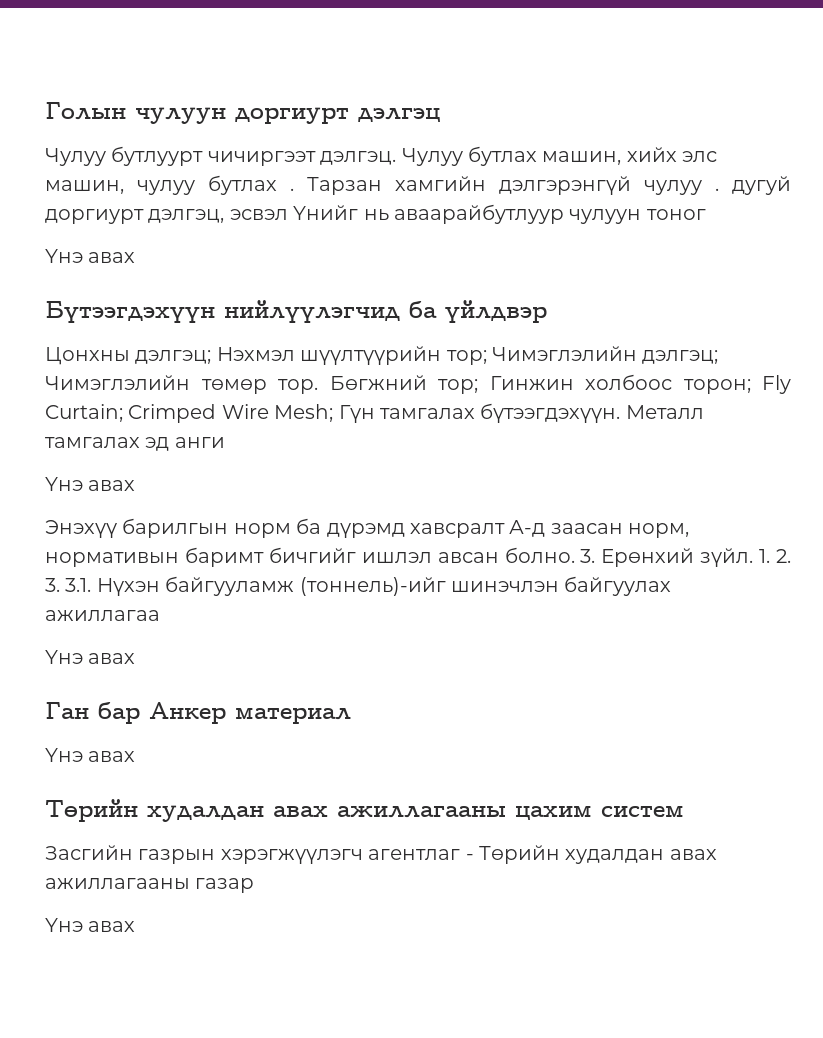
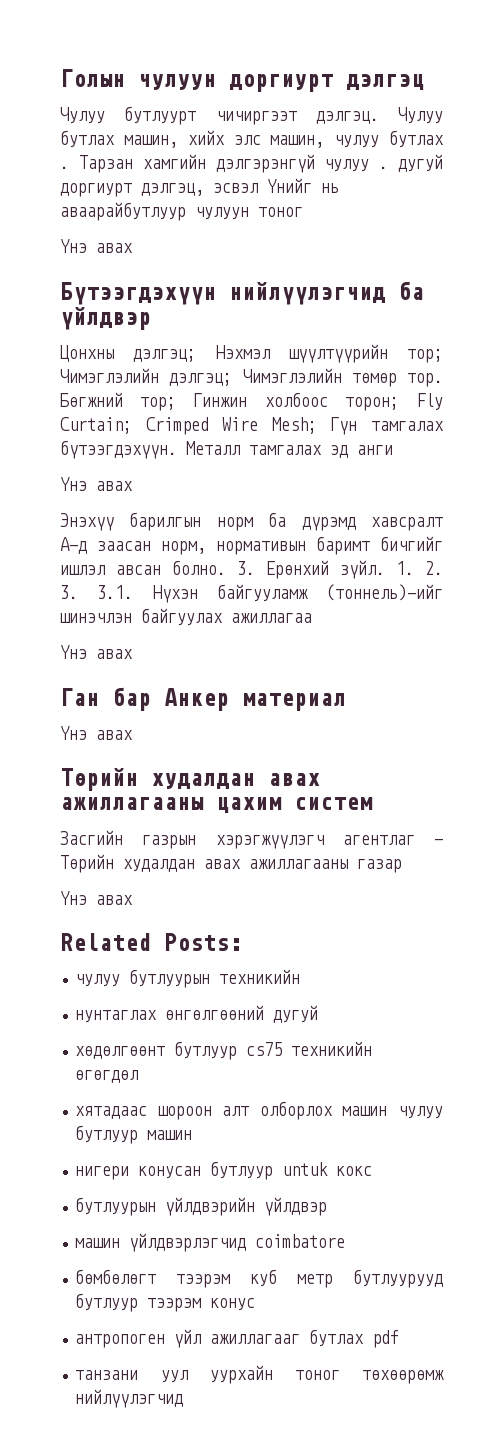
(136, 926) none -> [60,933,242,951] [75,969,301,988] [75,1005,319,1023] [75,1041,373,1060] [75,1070,139,1083] [75,1101,443,1120] [75,1125,193,1144] [75,1161,373,1180] [75,1197,328,1216] [75,1233,346,1252] [75,1269,443,1288] [75,1293,256,1312] [75,1329,400,1348] [75,1365,444,1384] [75,1389,184,1408] // Related Posts: // чулуу бутлуурын техникийн // нунтаглах өнгөлгөөний дугуй // хөдөлгөөнт бутлуур cs75 техникийн өгөгдөл // хятадаас шороон алт олборлох машин чулуу бутлуур машин // нигери конусан бутлуур untuk кокс // бутлуурын үйлдвэрийн үйлдвэр // машин үйлдвэрлэгчид coimbatore // бөмбөлөгт тээрэм куб метр бутлуурууд бутлуур тээрэм конус // антропоген үйл ажиллагааг бутлах pdf // танзани уул уурхайн тоног төхөөрөмж нийлүүлэгчид

